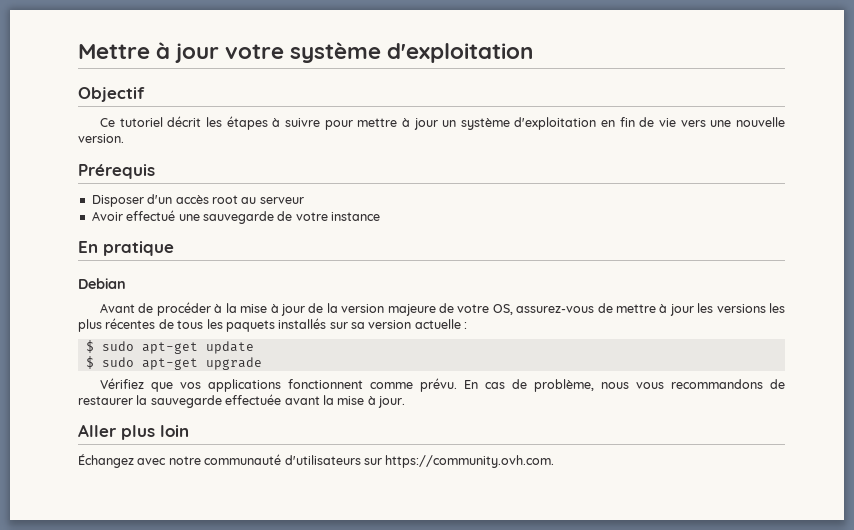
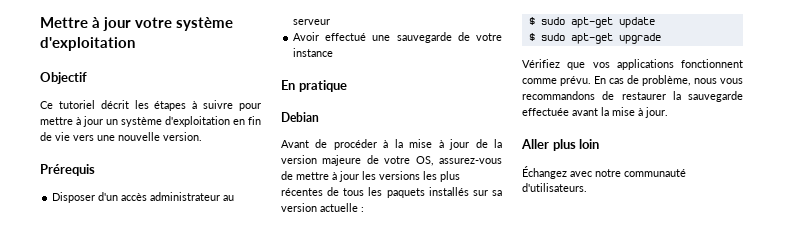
[211,195,238,204] root -> [150,192,221,201] administrateur
[284,455,555,468] d'utilisateurs sur https://community.ovh.com. -> [522,183,587,192] d'utilisateurs.

